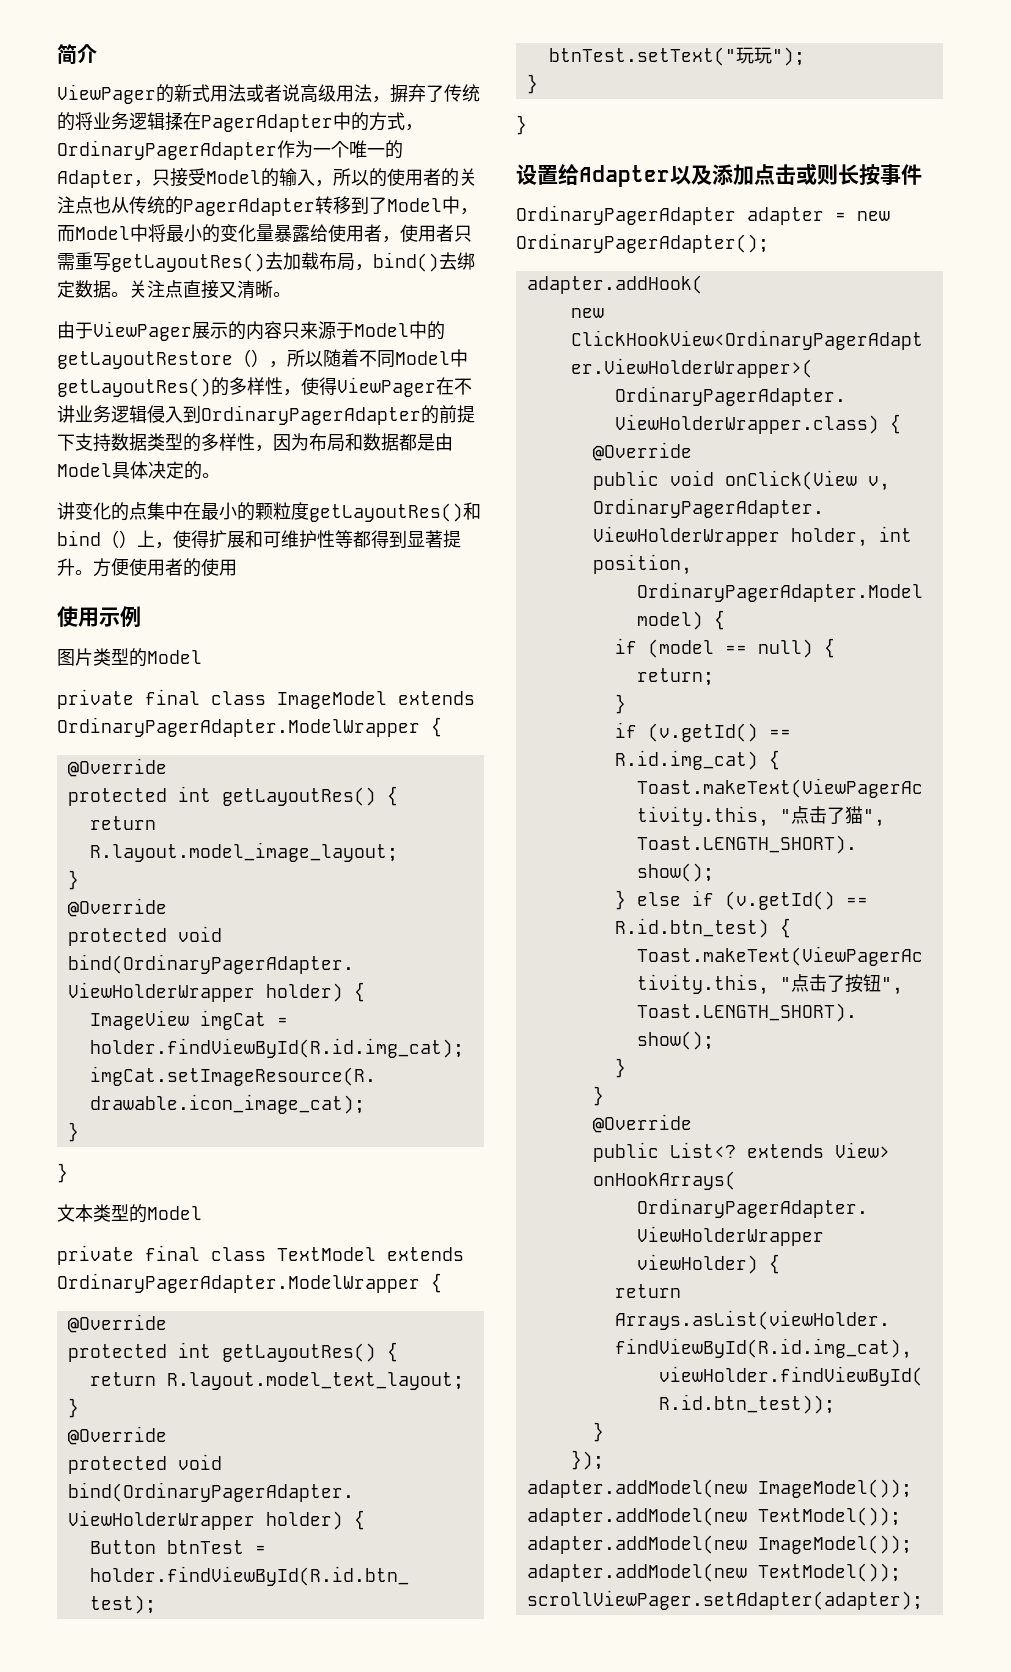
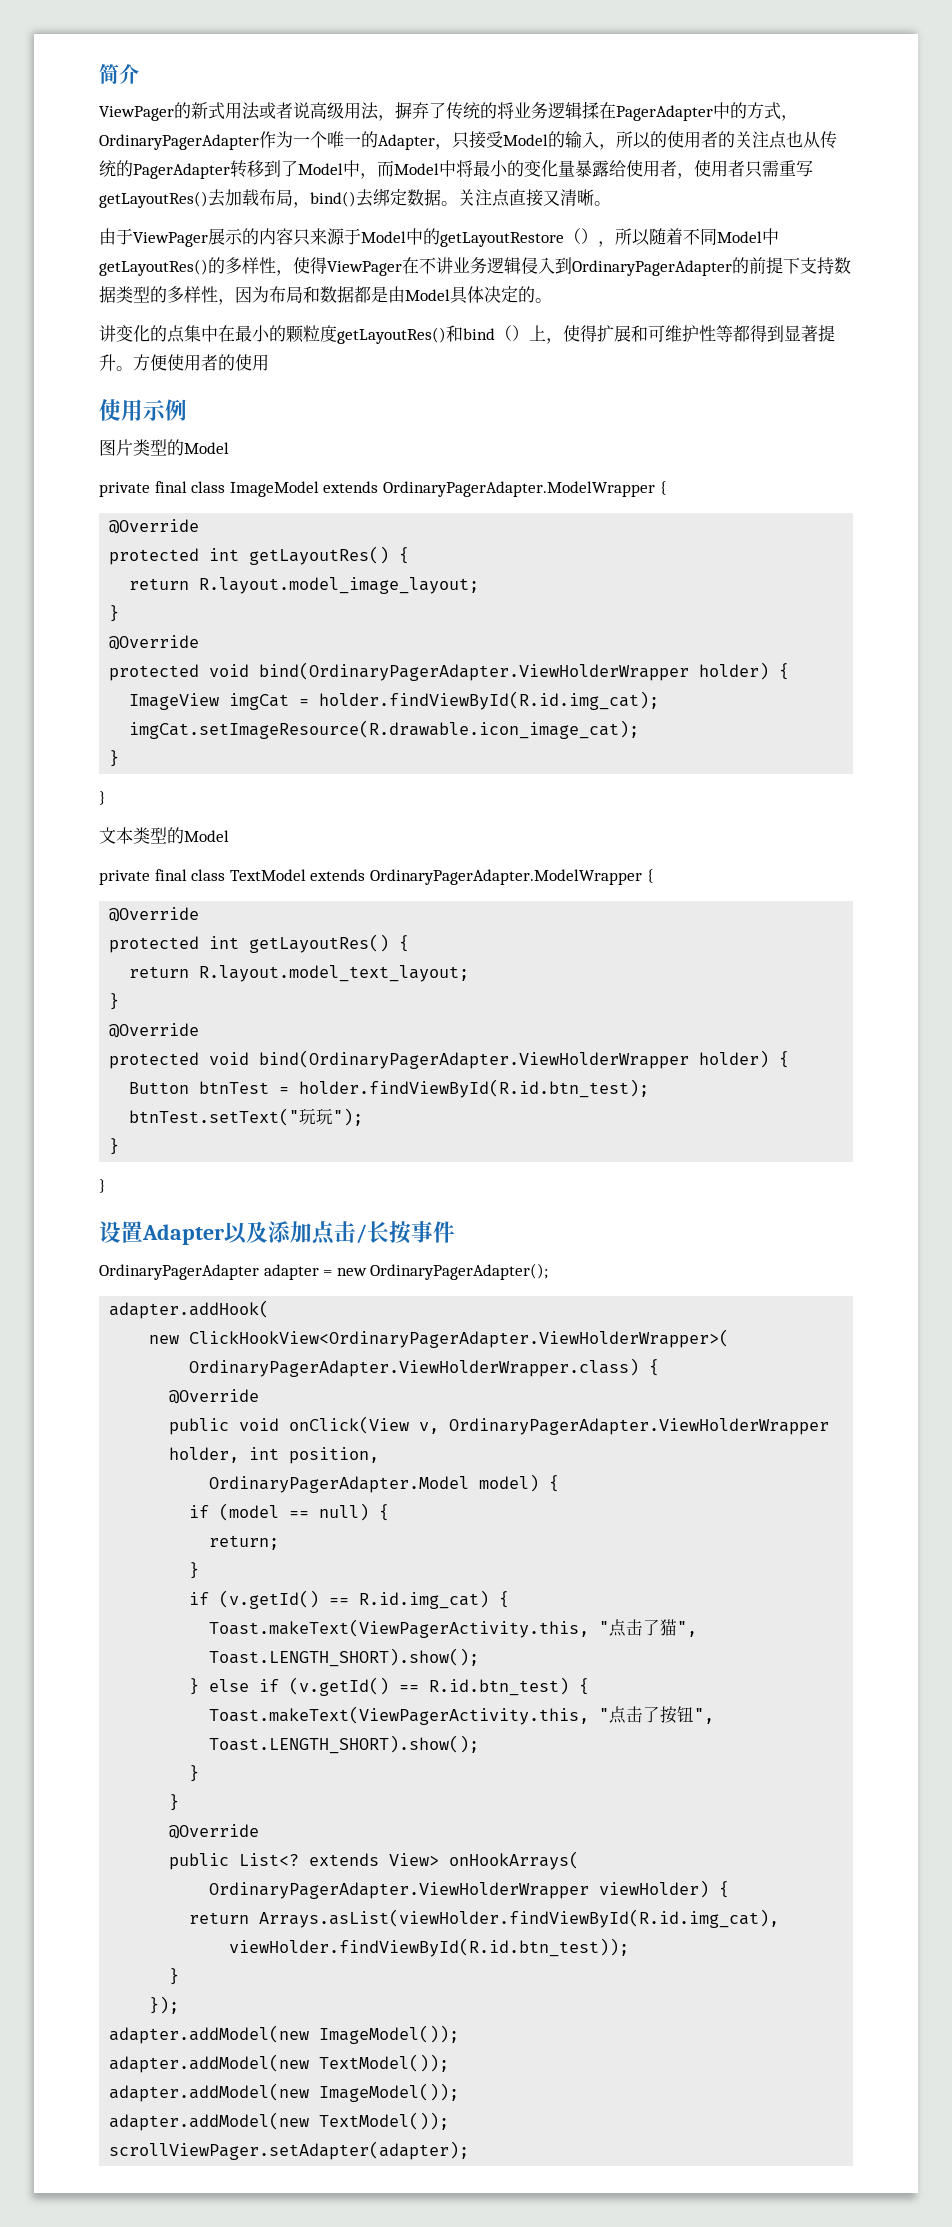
[558,164,579,185] 给 -> (143, 1232) none
[796,163,838,185] 或则 -> [356,1224,367,1244] /

